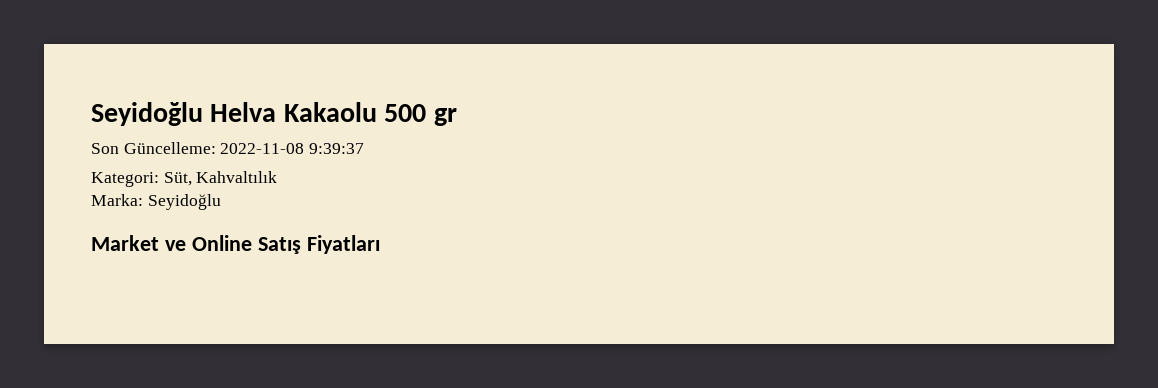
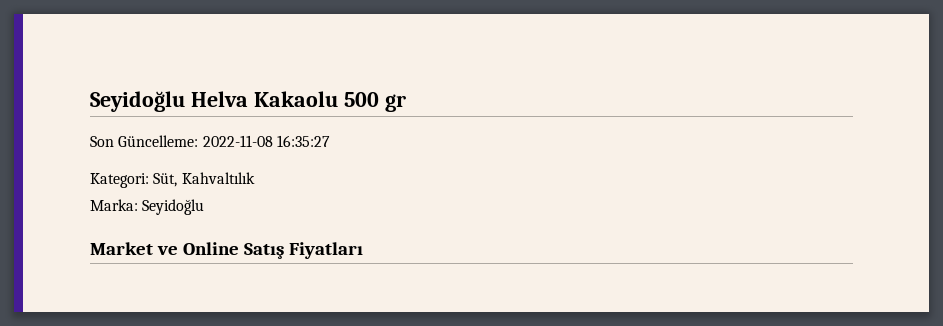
[309,143,365,154] 9:39:37 -> [276,135,330,147] 16:35:27

